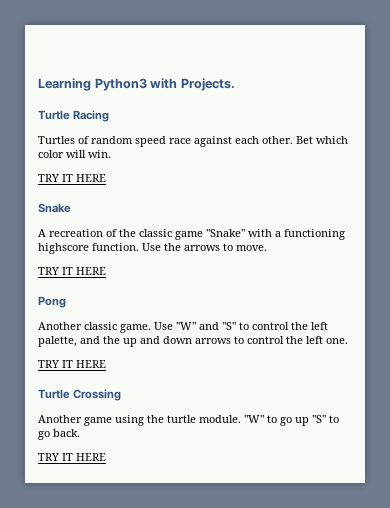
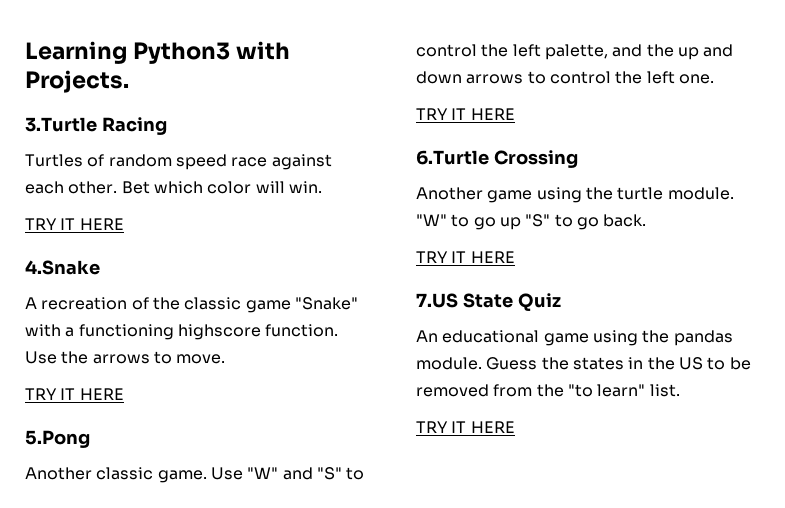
[38,110,70,120] Turtle -> [25,117,97,132] 3.Turtle
[38,203,71,213] Snake -> [25,260,100,275] 4.Snake
[38,296,66,308] Pong -> [25,430,90,448] 5.Pong
[38,389,70,399] Turtle -> [416,150,489,165] 6.Turtle
(106, 457) none -> [416,293,561,311] [416,330,733,346] [416,357,751,370] [416,384,680,397] [416,421,515,433] // 7.US State Quiz // An educational game using the pandas module. Guess the states in the US to be removed from the "to learn" list. // TRY IT HERE

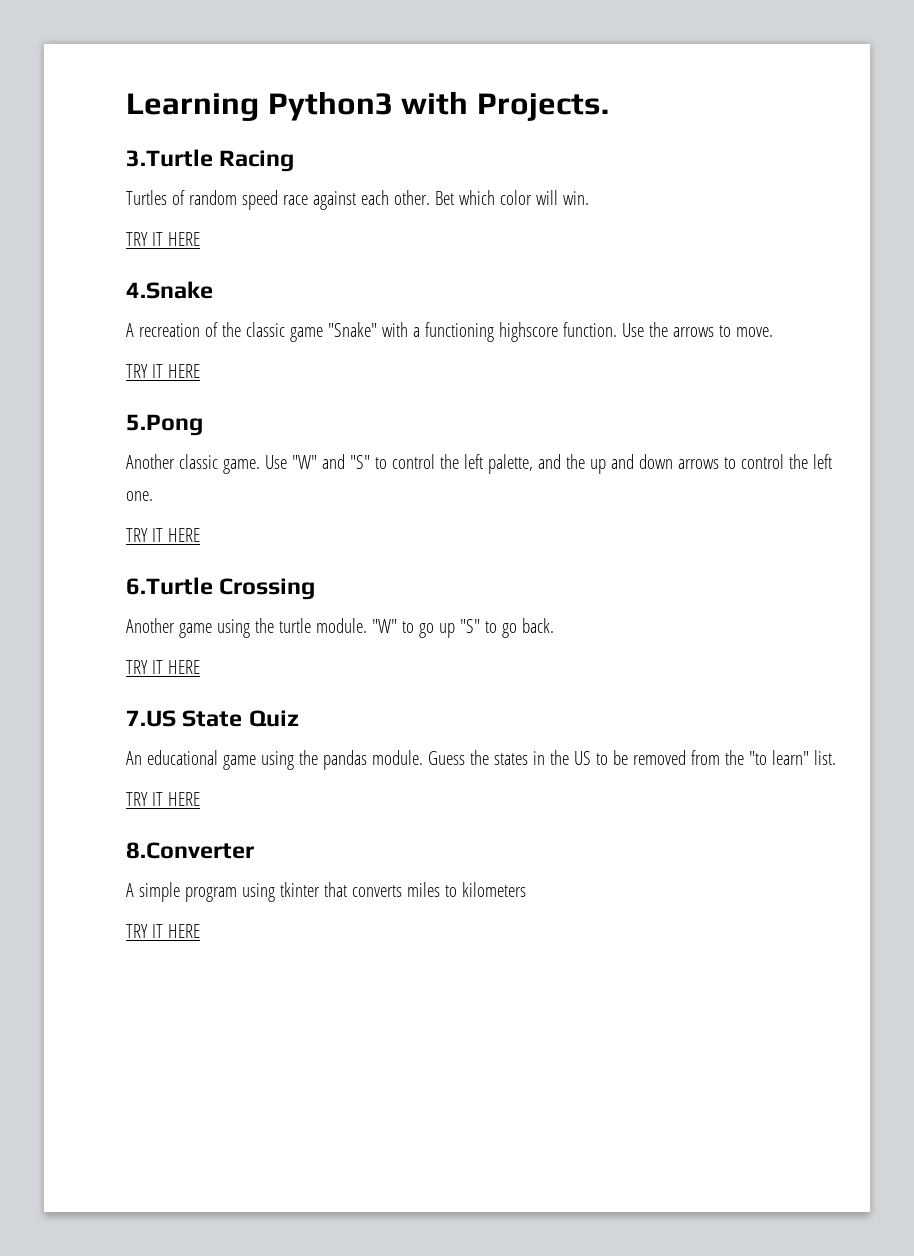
(515, 427) none -> [126,842,254,859] [126,882,526,902] [126,924,200,938] // 8.Converter // A simple program using tkinter that converts miles to kilometers // TRY IT HERE

